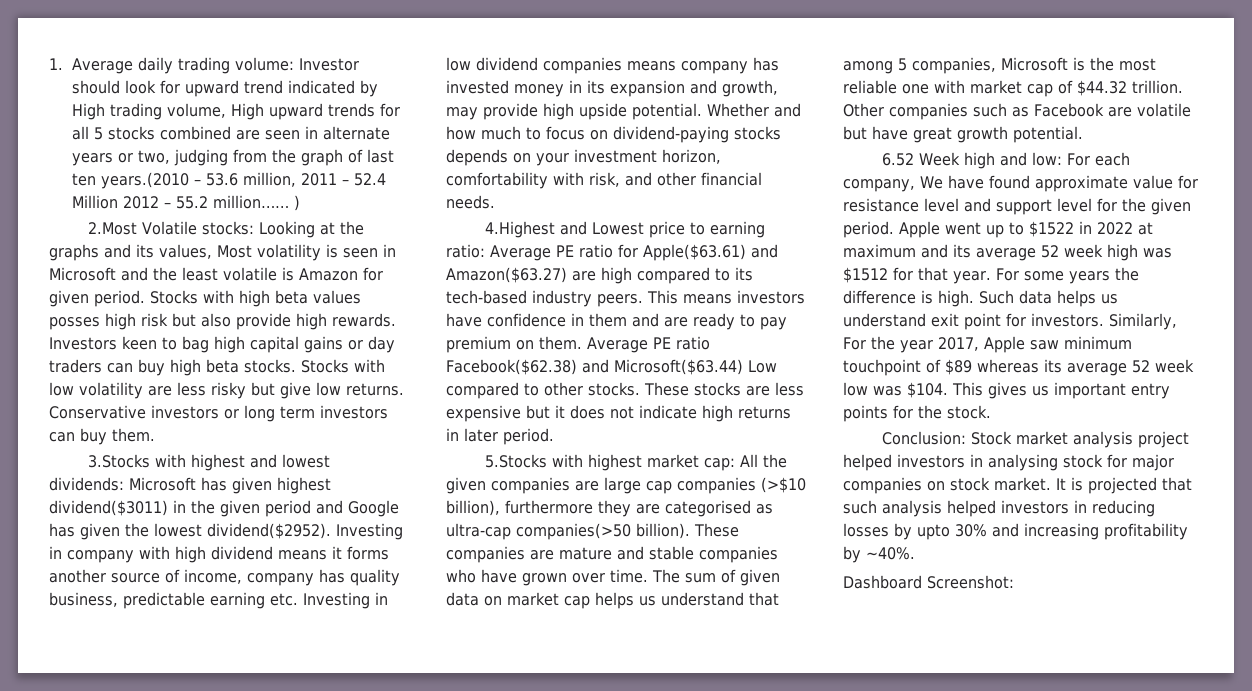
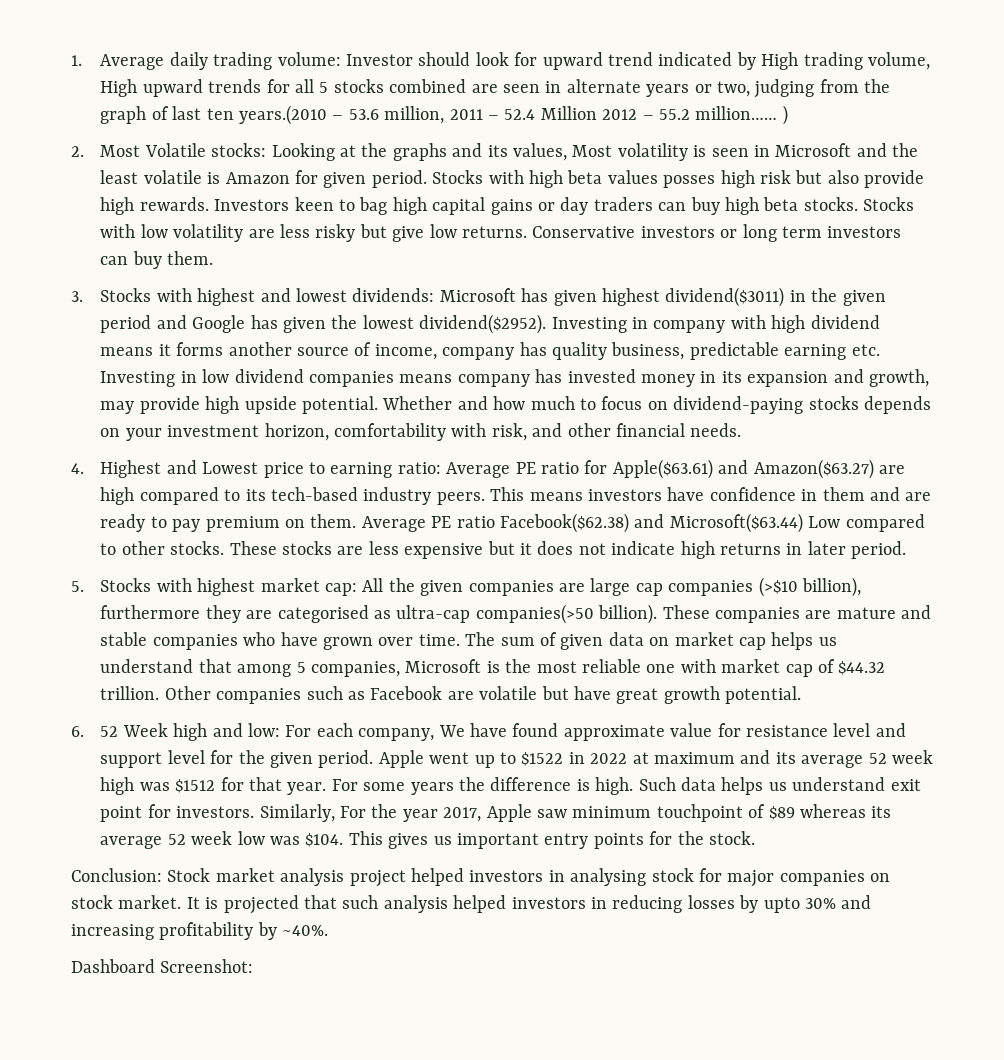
[88,222,138,235] 2.Most -> [71,145,141,157] 2. Most
[88,454,151,468] 3.Stocks -> [71,288,152,302] 3. Stocks
[485,221,556,238] 4.Highest -> [71,460,162,478] 4. Highest
[485,454,548,468] 5.Stocks -> [71,578,152,592] 5. Stocks
[882,153,915,166] 6.52 -> [71,726,119,737] 6. 52

